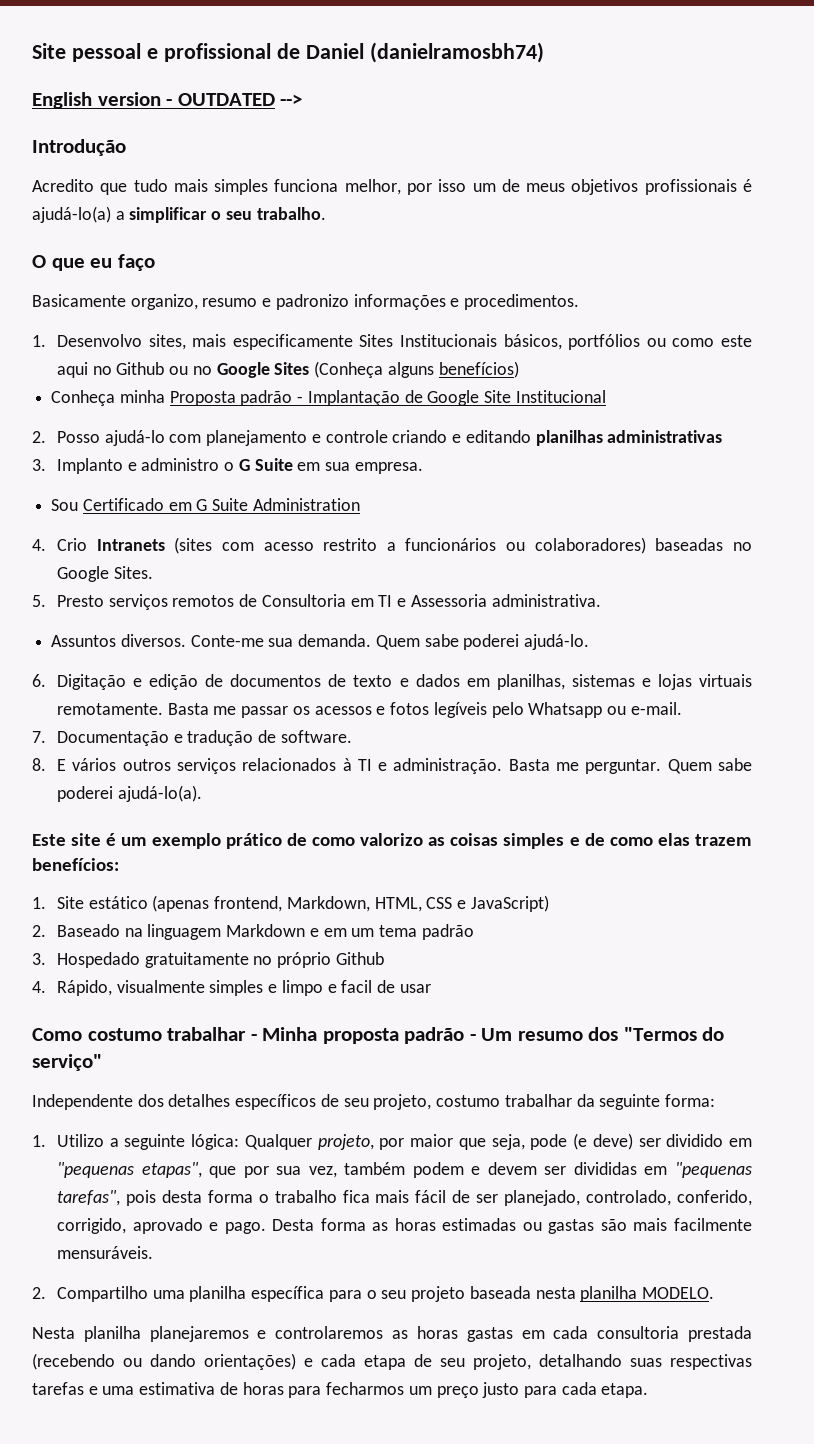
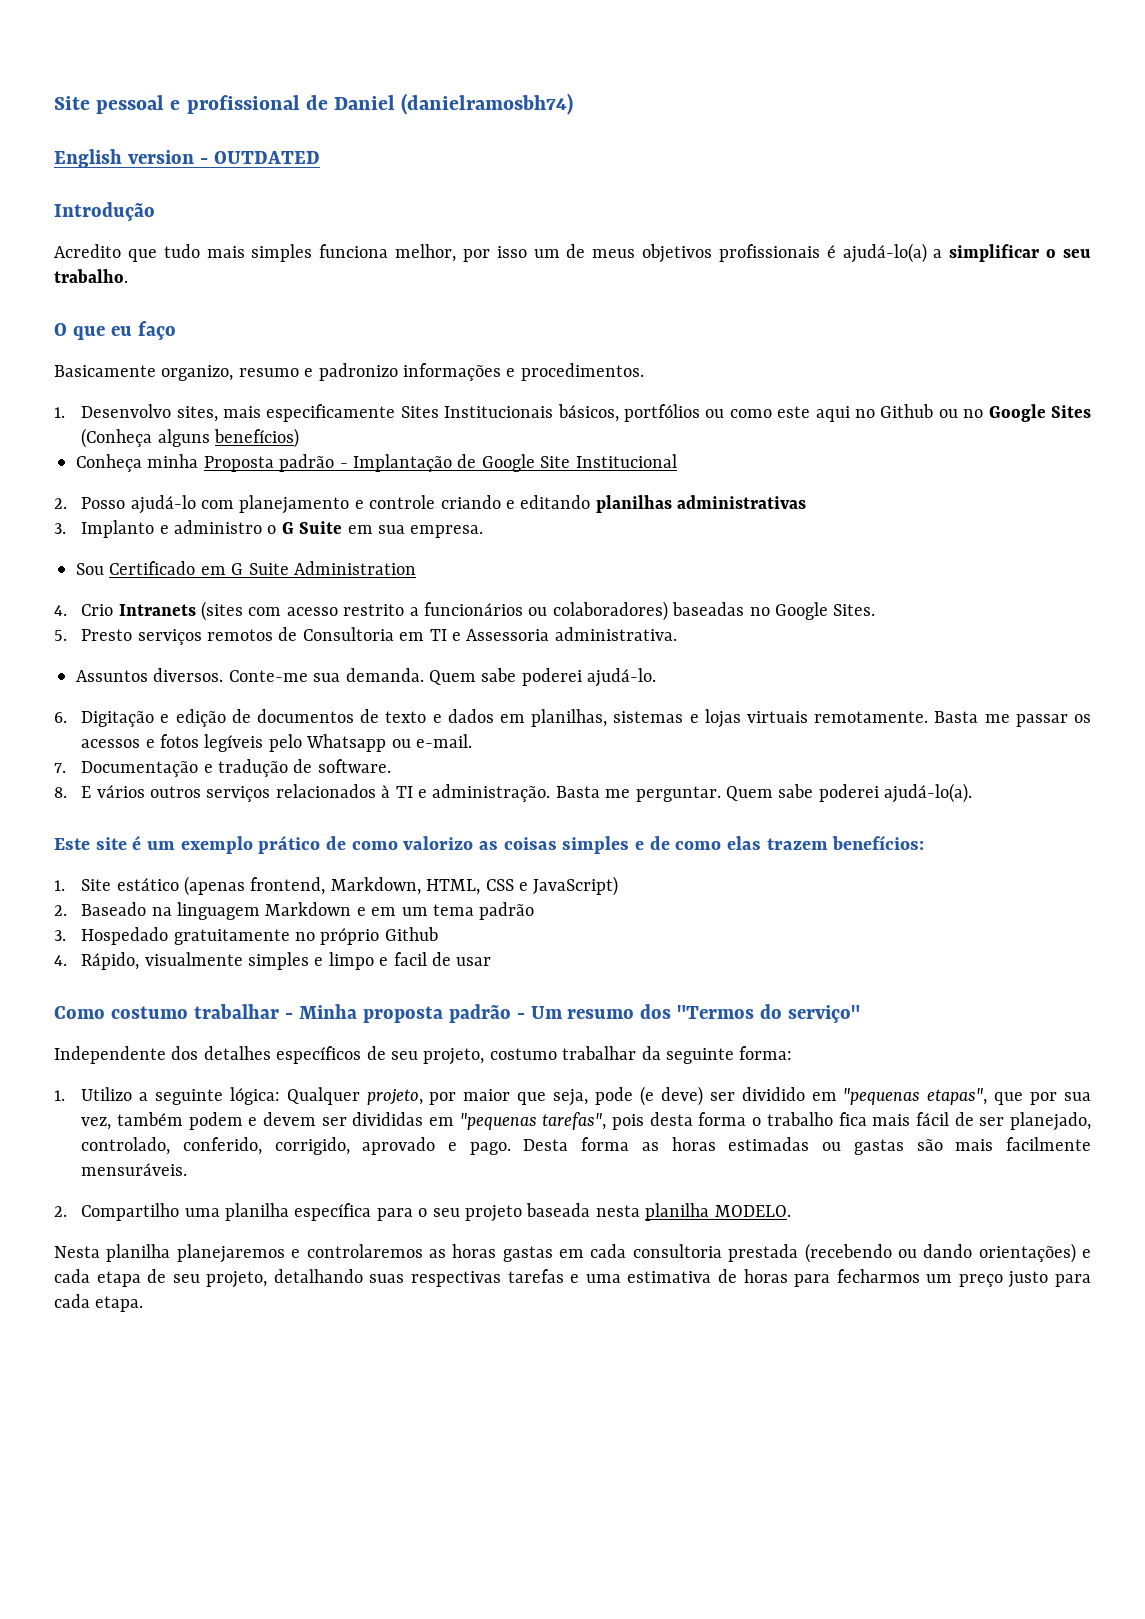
[280,94,303,106] --> -> (320, 157) none

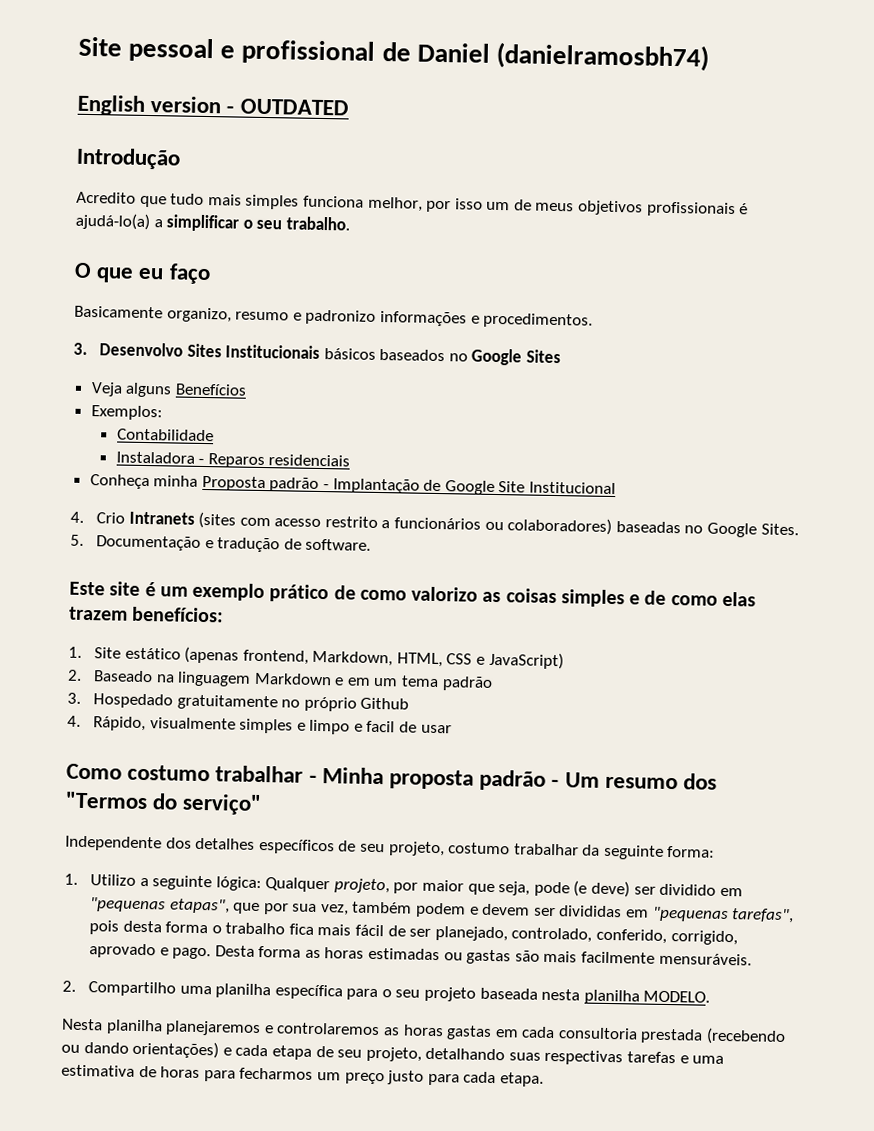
[54,404,1092,422] [81,428,299,448] 1. Desenvolvo sites, mais especificamente Sites Institucionais básicos, portfólios ou como este aqui no Github ou no Google Sites (Conheça alguns benefícios) -> [73,342,562,366] [90,382,247,398] [90,405,163,421] [116,428,214,442] [115,451,351,469] 3. Desenvolvo Sites Institucionais básicos baseados no Google Sites // Veja alguns Benefícios // Exemplos: // Contabilidade // Instaladora - Reparos residenciais
[54,495,807,514] [54,520,484,538] [76,561,416,575] // 2. Posso ajudá-lo com planejamento e controle criando e editando planilhas administrativas // 3. Implanto e administro o G Suite em sua empresa. // Sou Certificado em G Suite Administration -> (617, 488) none
[81,627,677,645] [76,668,657,687] [54,709,1091,728] [81,734,472,752] [54,763,66,773] Presto serviços remotos de Consultoria em TI e Assessoria administrativa. // Assuntos diversos. Conte-me sua demanda. Quem sabe poderei ajudá-lo. // 6. Digitação e edição de documentos de texto e dados em planilhas, sistemas e lojas virtuais remotamente. Basta me passar os acessos e fotos legíveis pelo Whatsapp ou e-mail. // 7. -> (84, 540) none
[54,783,973,803] // 8. E vários outros serviços relacionados à TI e administração. Basta me perguntar. Quem sabe poderei ajudá-lo(a). -> (372, 544) none

